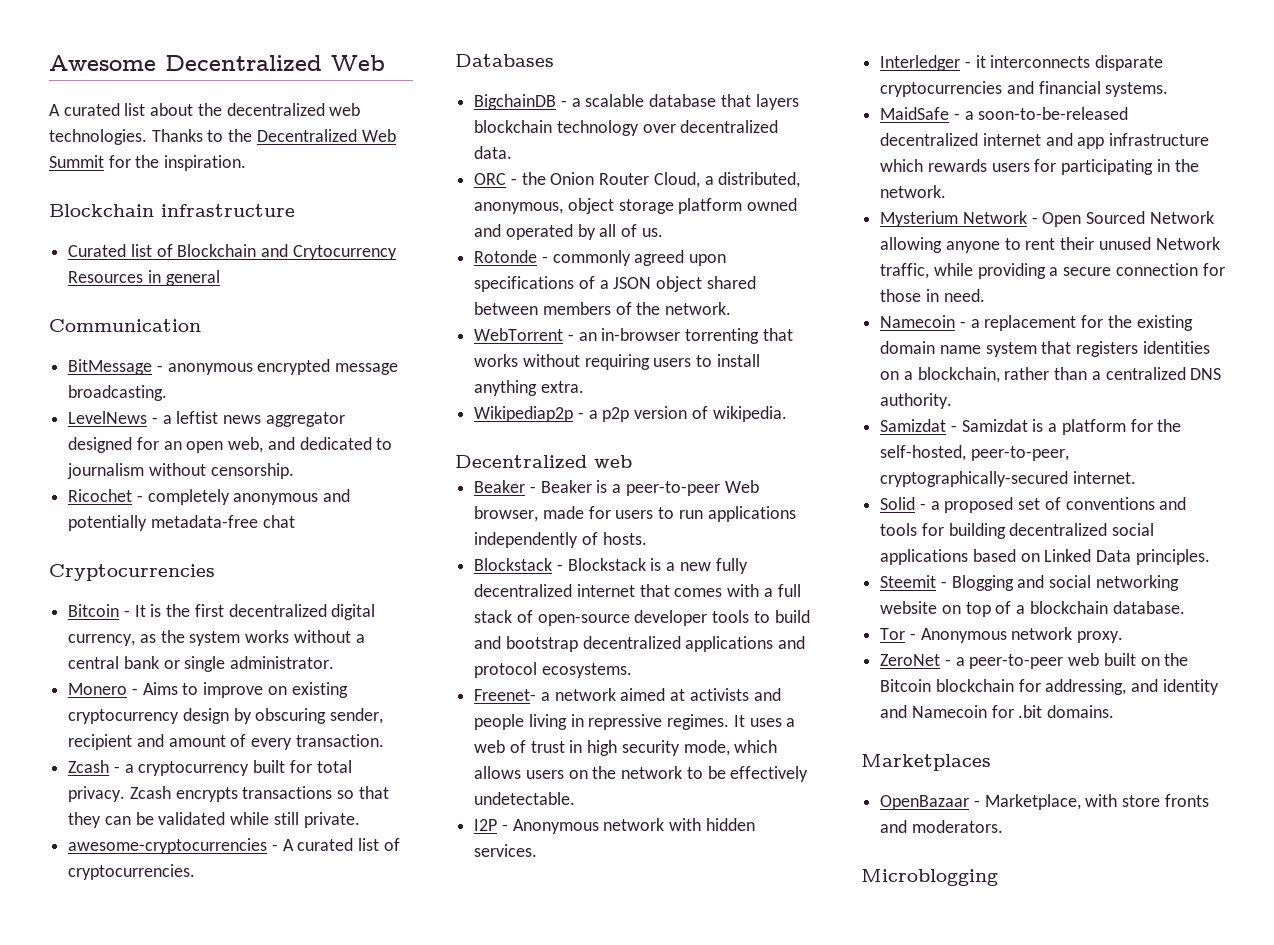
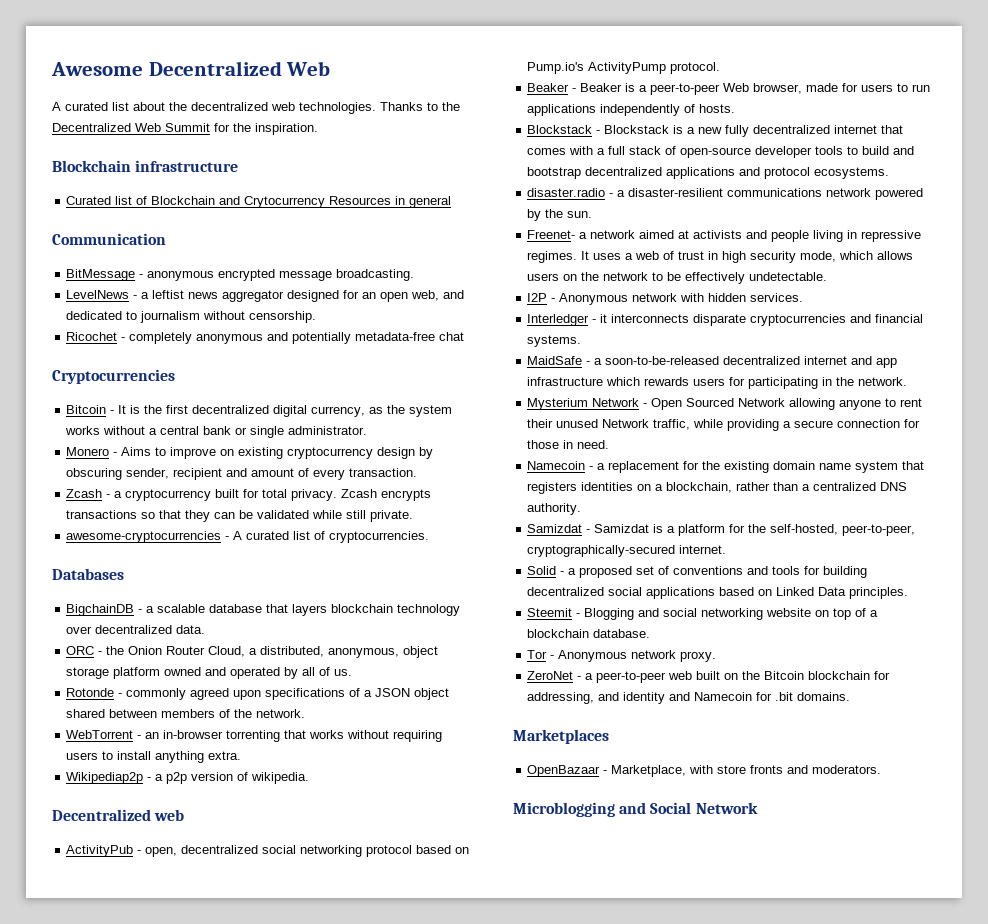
(632, 461) none -> [66,845,470,857] [527,62,721,74] // ActivityPub - open, decentralized social networking protocol based on Pump.io's ActivityPump protocol.
(632, 670) none -> [527,188,924,200] [527,209,593,221] // disaster.radio - a disaster-resilient communications network powered by the sun.
(998, 877) none -> [619,802,758,814] and Social Network

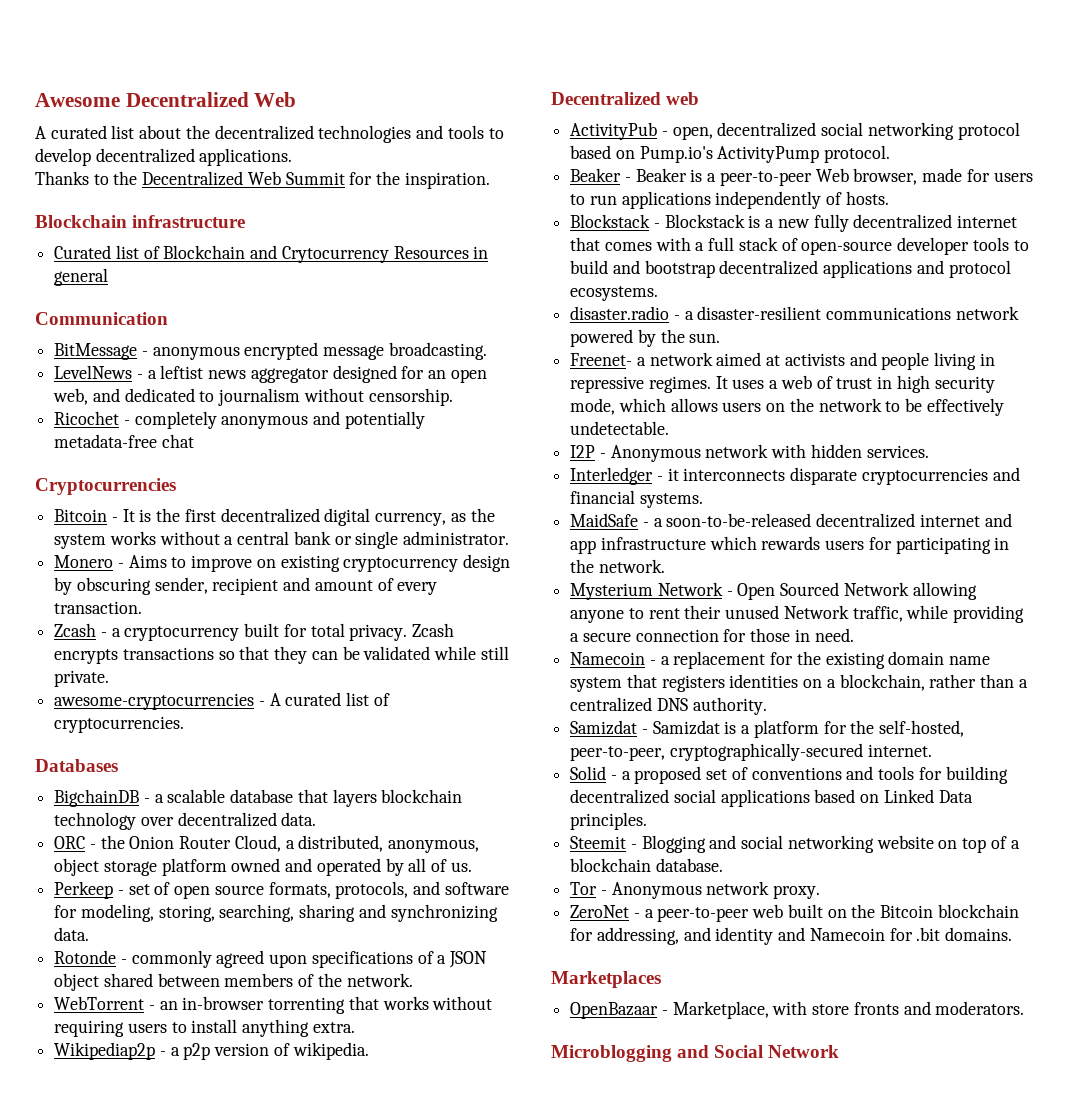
[271,102,376,114] web technologies. -> [318,125,504,143] [35,148,293,166] technologies and tools to develop decentralized applications. //
(353, 672) none -> [54,881,509,899] [54,904,498,922] [54,927,90,941] // Perkeep - set of open source formats, protocols, and software for modeling, storing, searching, sharing and synchronizing data.

